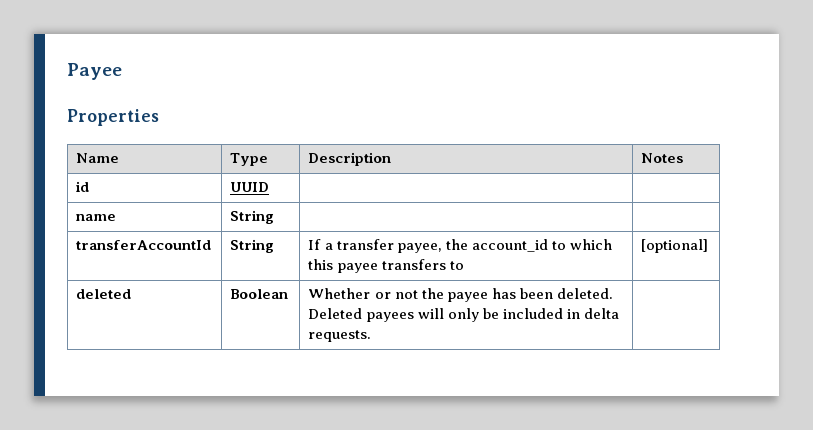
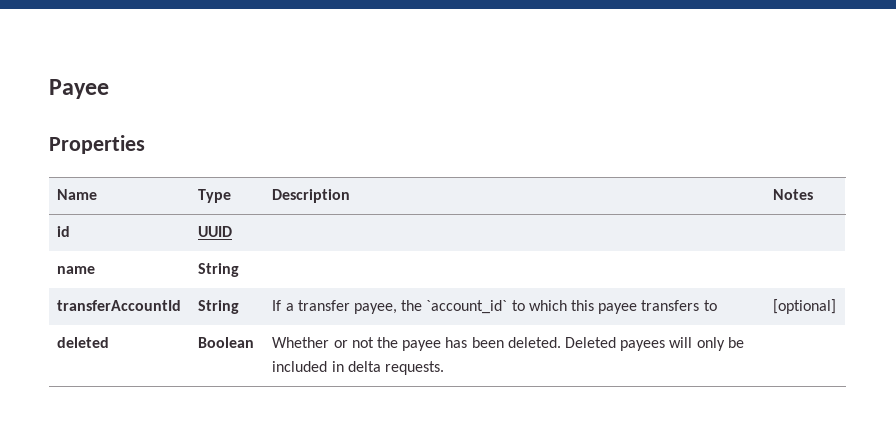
[471,239,548,252] account_id -> [426,300,508,314] `account_id`

